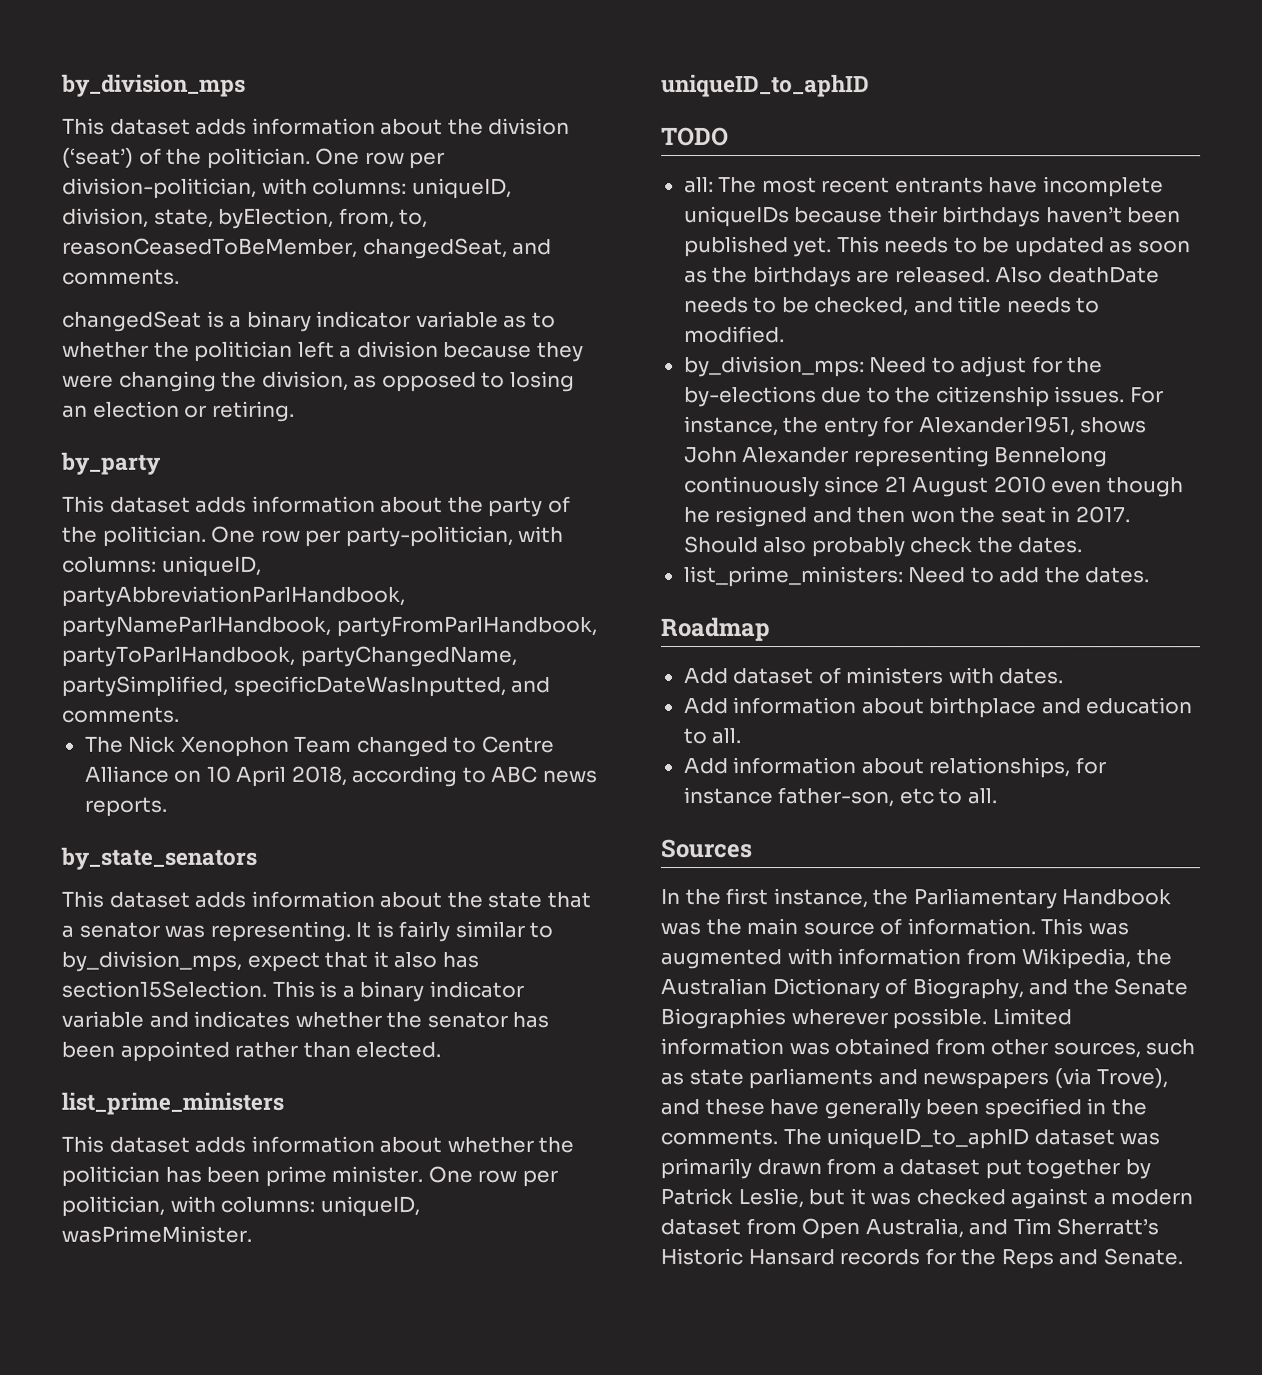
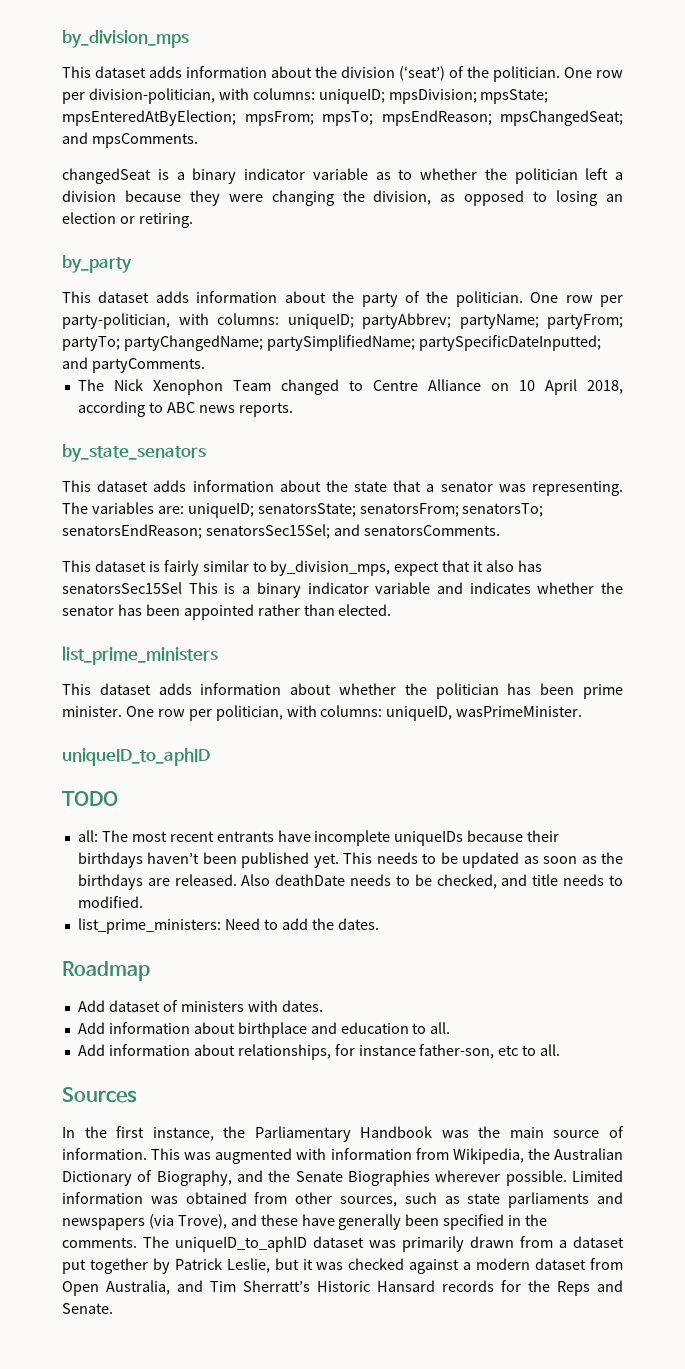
[411,177,512,199] [62,207,429,229] [62,237,553,259] [62,268,180,285] uniqueID, division, state, byElection, from, to, reasonCeasedToBeMember, changedSeat, and comments. -> [318,89,549,104] [62,110,623,126] [62,132,198,148] uniqueID; mpsDivision; mpsState; mpsEnteredAtByElection; mpsFrom; mpsTo; mpsEndReason; mpsChangedSeat; and mpsComments.
[161,555,262,577] [62,585,406,607] [62,615,598,637] [62,645,518,667] [61,675,552,697] [61,706,179,723] uniqueID, partyAbbreviationParlHandbook, partyNameParlHandbook, partyFromParlHandbook, partyToParlHandbook, partyChangedName, partySimplified, specificDateWasInputted, and comments. -> [287,313,623,329] [62,335,601,351] [62,357,205,373] uniqueID; partyAbbrev; partyName; partyFrom; partyTo; partyChangedName; partySimplifiedName; partySpecificDateInputted; and partyComments.
[355,921,372,938] It -> [62,502,544,518] [62,524,500,539] [62,560,146,572] The variables are: uniqueID; senatorsState; senatorsFrom; senatorsTo; senatorsEndReason; senatorsSec15Sel; and senatorsComments. // This dataset
[61,980,267,998] section15Selection. -> [62,582,182,594] senatorsSec15Sel
[683,356,1104,378] [683,386,1164,408] [683,416,1148,438] [683,446,1109,468] [683,476,1184,498] [683,506,1131,528] [683,536,1084,558] // by_division_mps: Need to adjust for the by-elections due to the citizenship issues. For instance, the entry for Alexander1951, shows John Alexander representing Bennelong continuously since 21 August 2010 even though he resigned and then won the seat in 2017. Should also probably check the dates. -> (143, 902) none

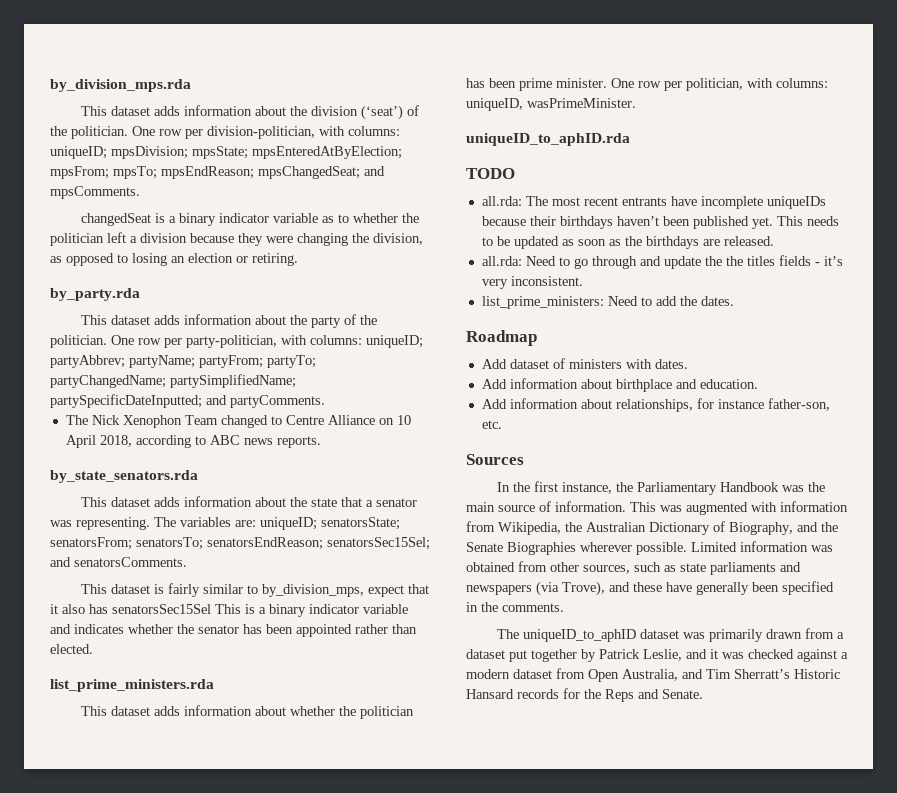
[62,30,189,48] by_division_mps -> [50,79,191,92] by_division_mps.rda
[62,255,132,273] by_party -> [50,288,140,301] by_party.rda
[62,444,206,462] by_state_senators -> [50,470,198,483] by_state_senators.rda
[62,646,218,665] list_prime_ministers -> [50,679,214,692] list_prime_ministers.rda
[62,748,210,766] uniqueID_to_aphID -> [466,133,630,146] uniqueID_to_aphID.rda
[77,830,98,842] all: -> [481,196,522,206] all.rda:
[241,874,623,889] [77,896,143,908] Also deathDate needs to be checked, and title needs to modified. -> [481,255,843,269] [481,276,583,289] // all.rda: Need to go through and update the the titles fields - it’s very inconsistent.
[340,1022,451,1034] education to all. -> [699,379,758,389] education.
[498,1044,561,1056] etc to all. -> [481,420,502,429] etc.
(137, 1242) none -> (564, 607) //
[274,1258,299,1270] but -> [686,649,707,659] and

